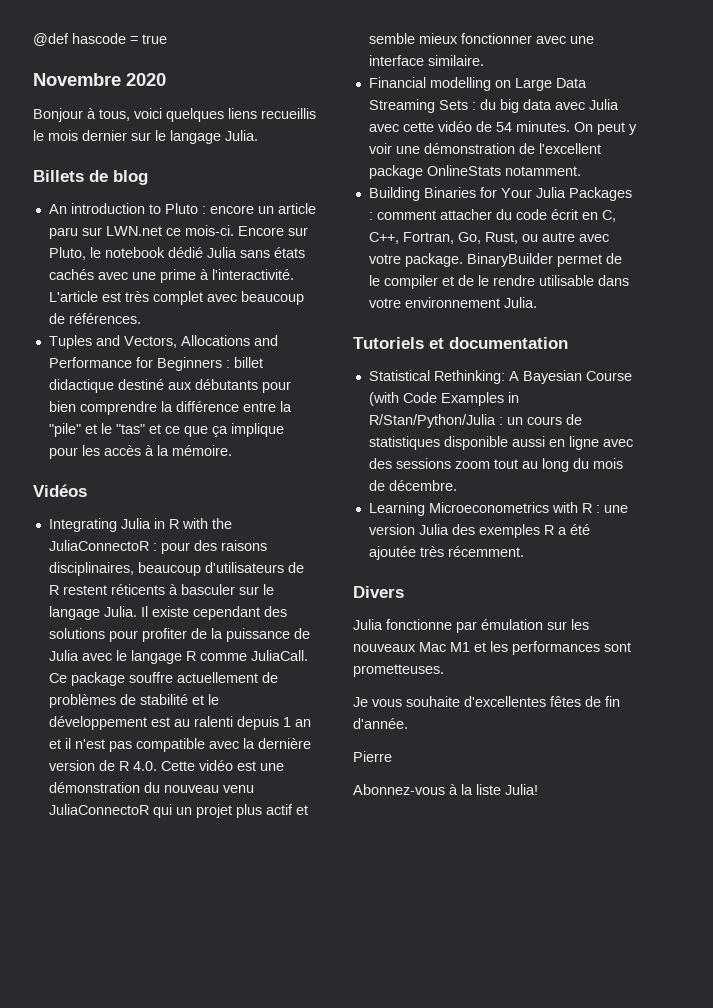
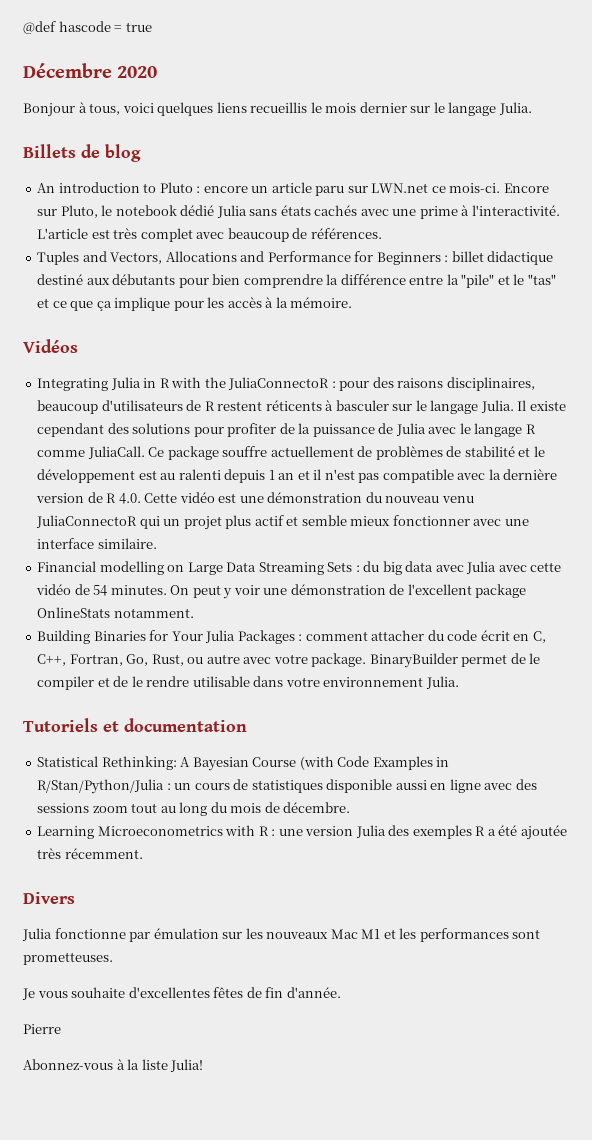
[33,73,121,86] Novembre -> [23,63,112,78] Décembre

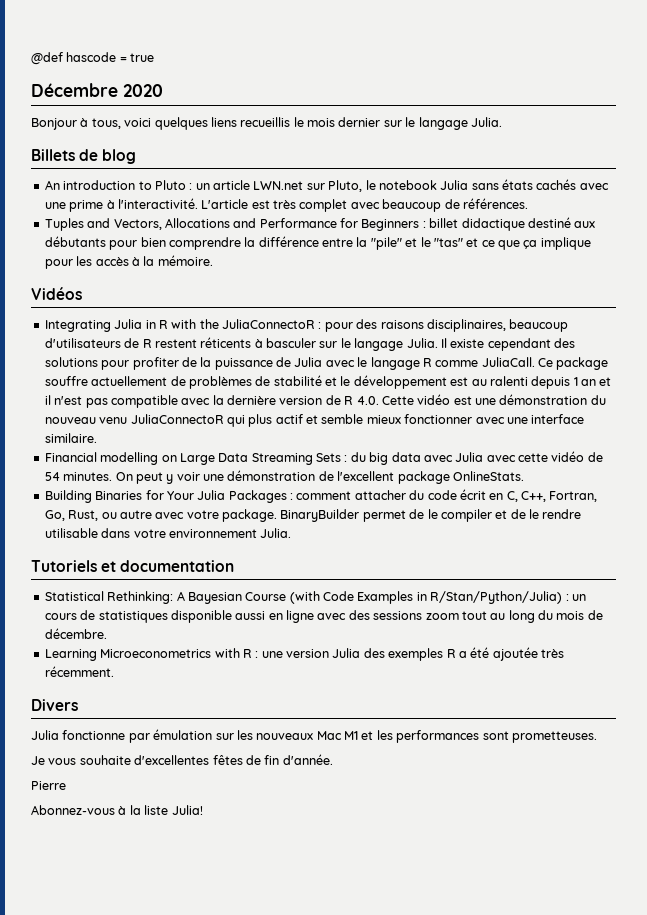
[203,186,248,193] encore -> (193, 186) none
[315,183,549,196] paru sur LWN.net ce mois-ci. Encore -> [253,181,304,190] LWN.net
[180,205,215,216] dédié -> (437, 185) none
[163,516,222,530] un projet -> (245, 421) none
[37,607,194,618] OnlineStats notamment. -> [452,471,524,481] OnlineStats.
[37,779,165,794] R/Stan/Python/Julia -> [430,591,563,604] R/Stan/Python/Julia)

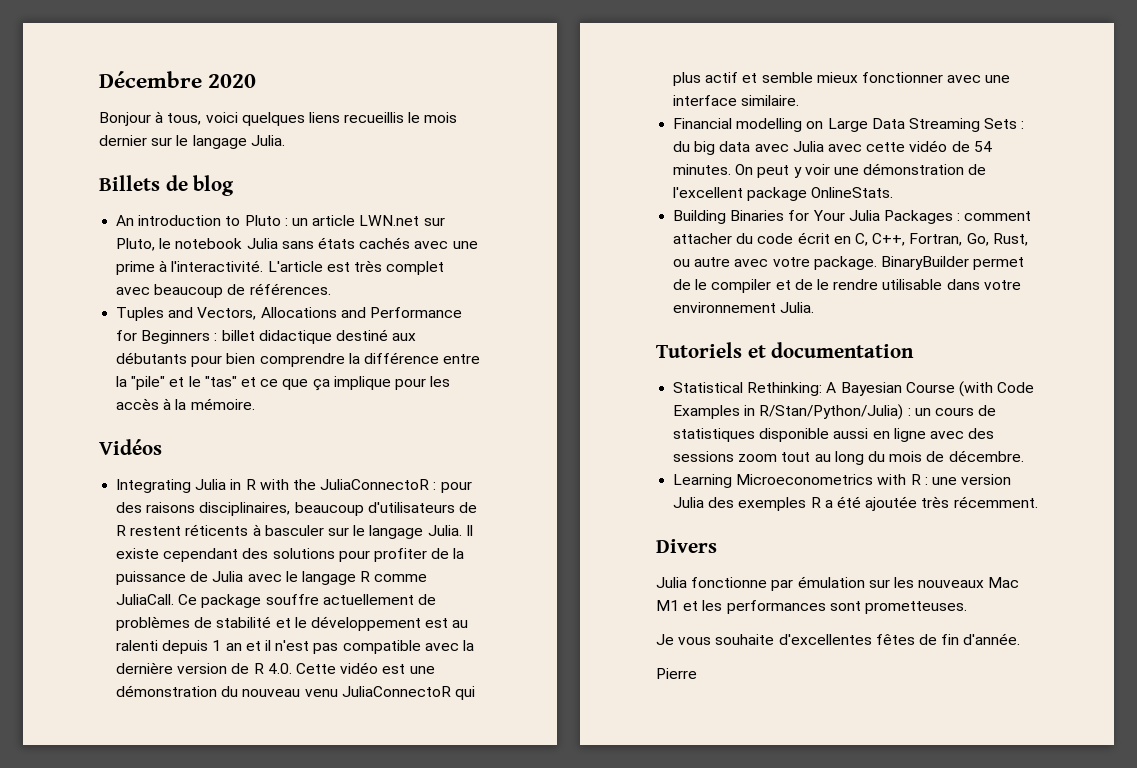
[31,52,155,65] @def hascode = true // -> (99, 79) none
[31,805,203,815] // Abonnez-vous à la liste Julia! -> (697, 673) none

